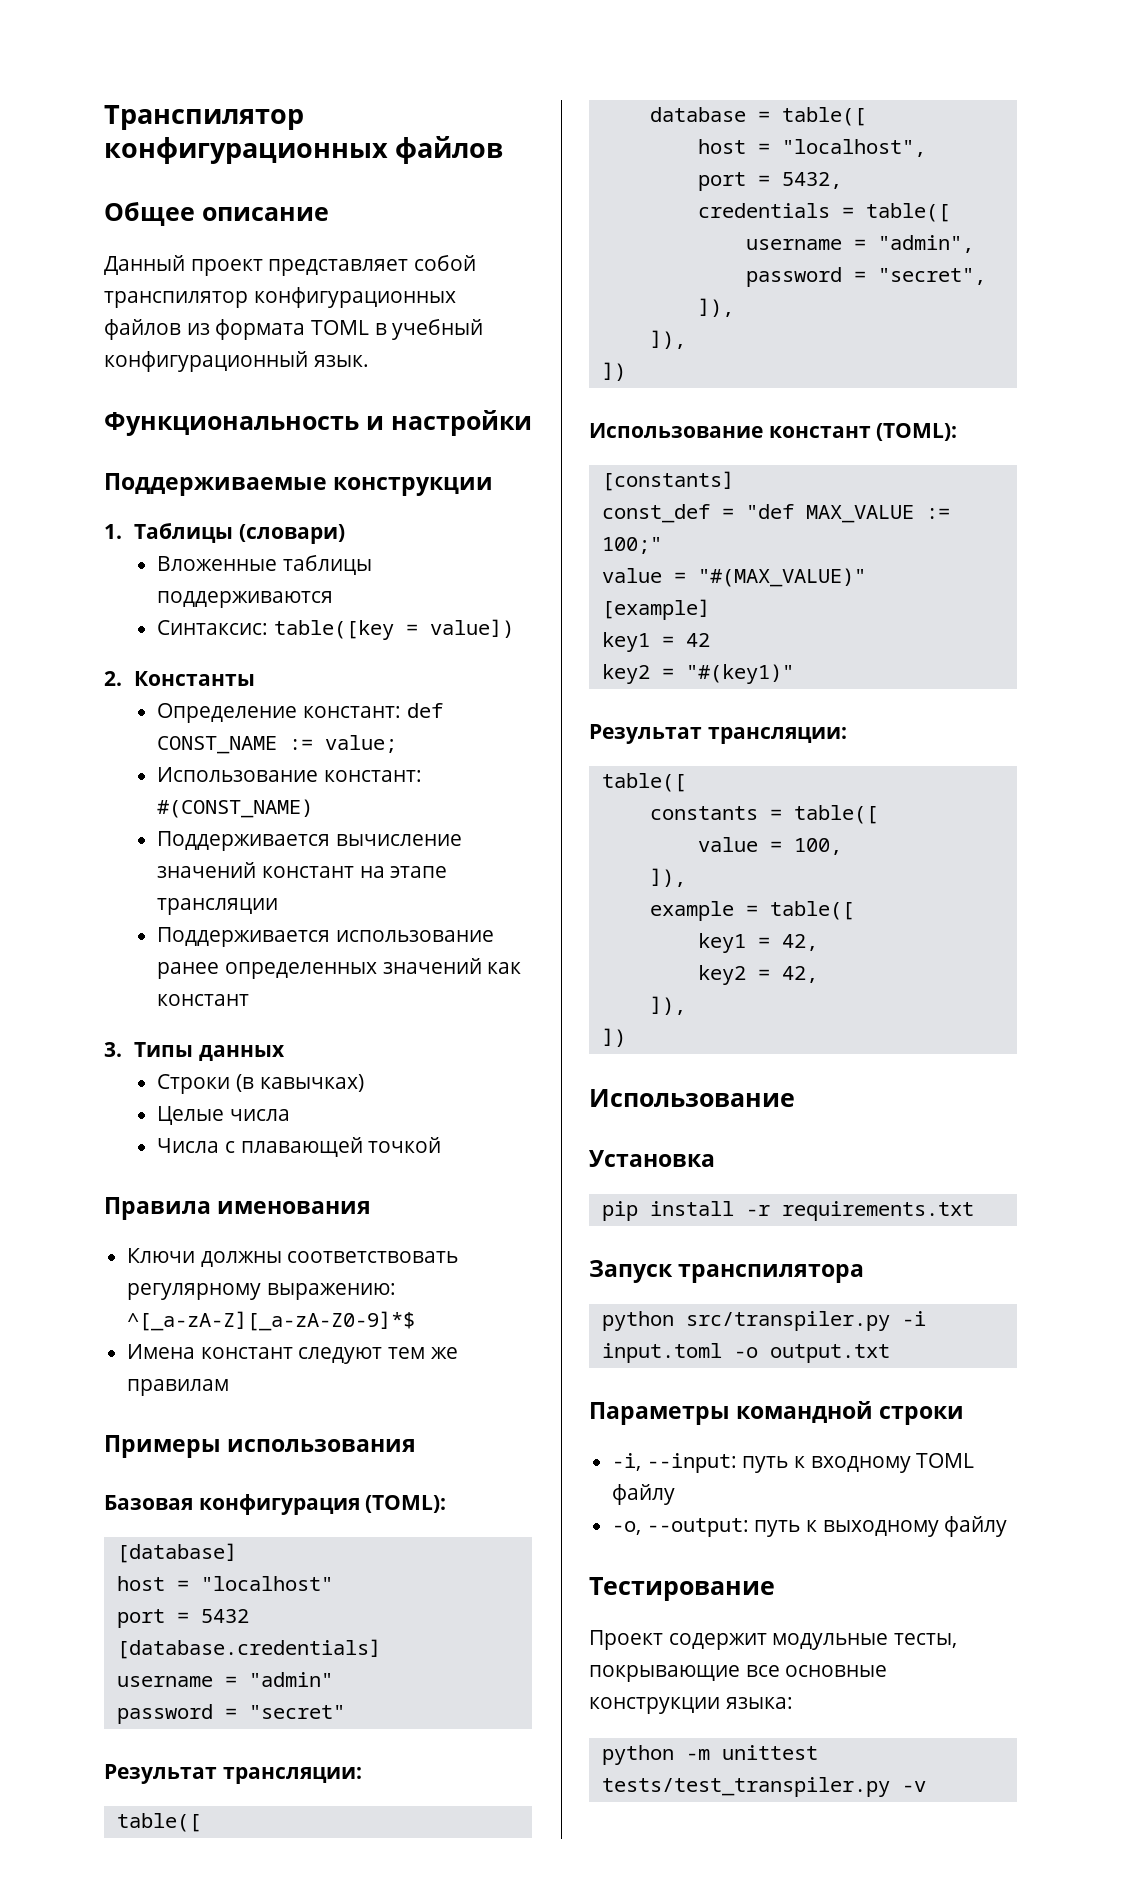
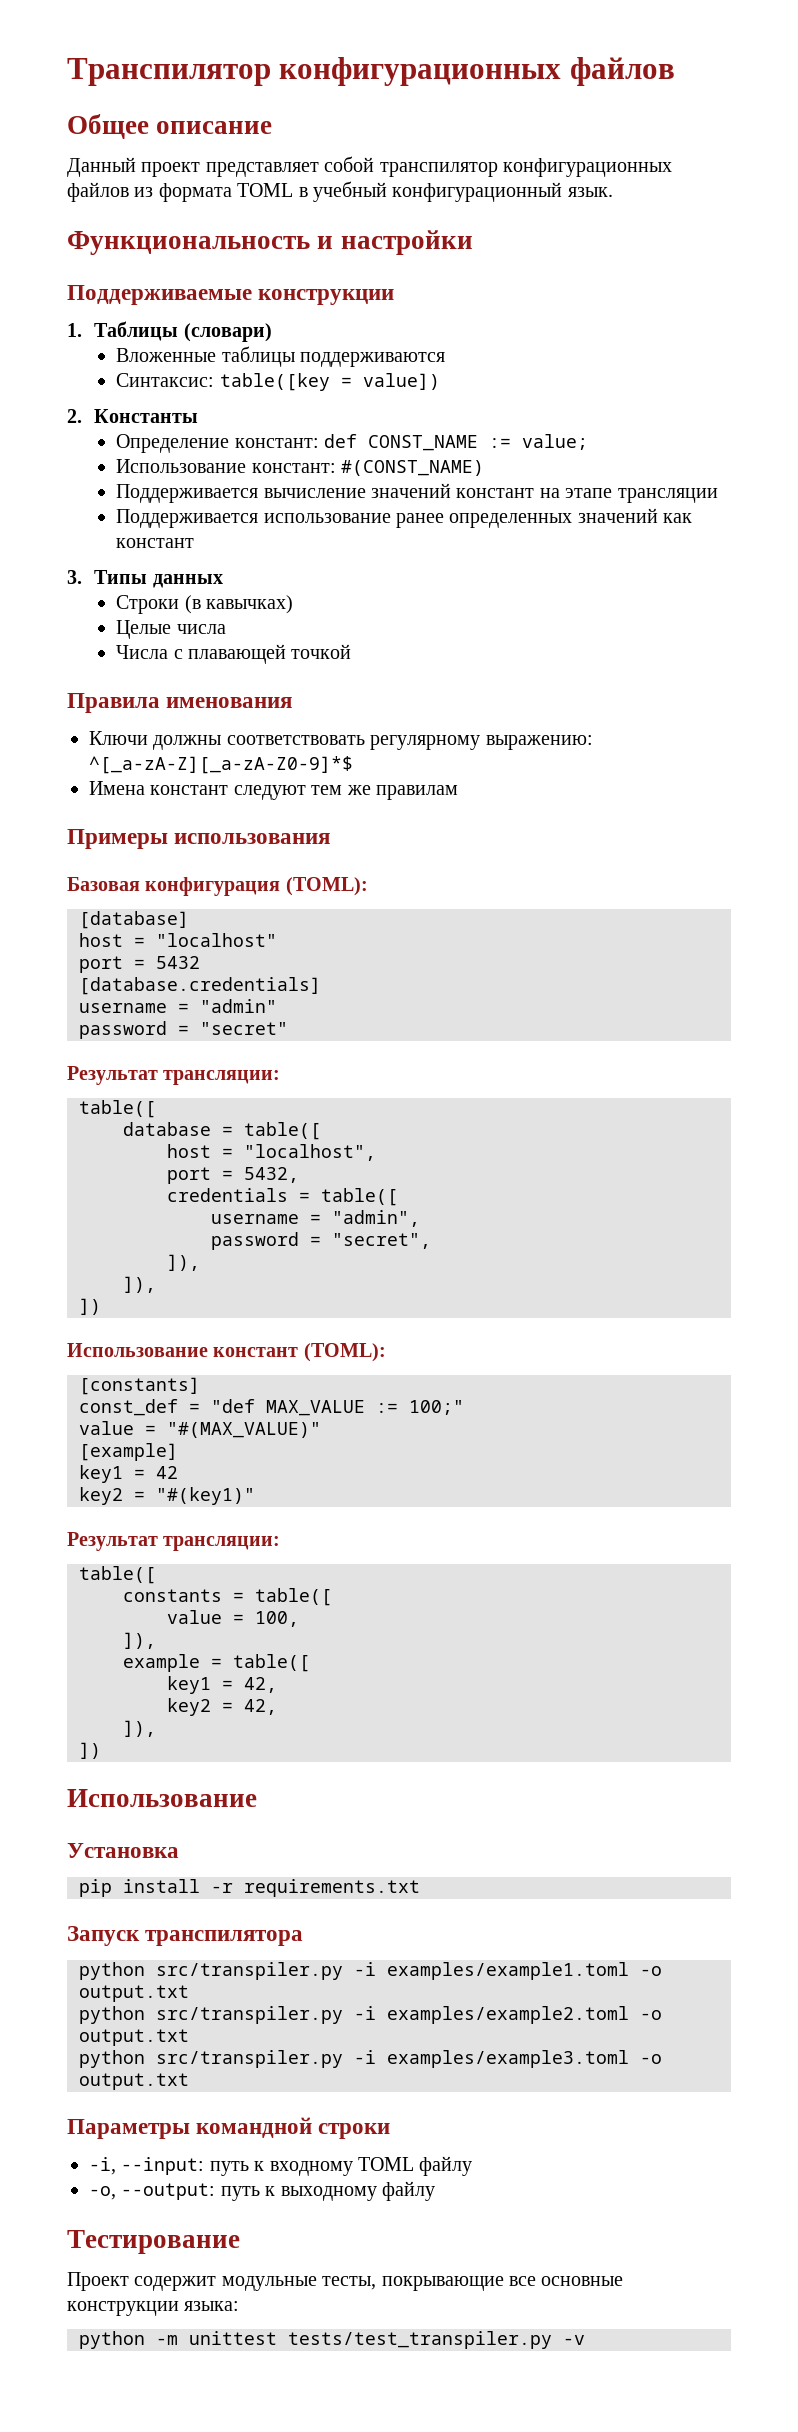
[601,1343,722,1363] input.toml -> [387,1962,662,1980] [79,1985,189,2002] [79,2006,662,2024] [79,2029,189,2046] [79,2050,629,2068] examples/example1.toml -o output.txt // python src/transpiler.py -i examples/example2.toml -o output.txt // python src/transpiler.py -i examples/example3.toml

